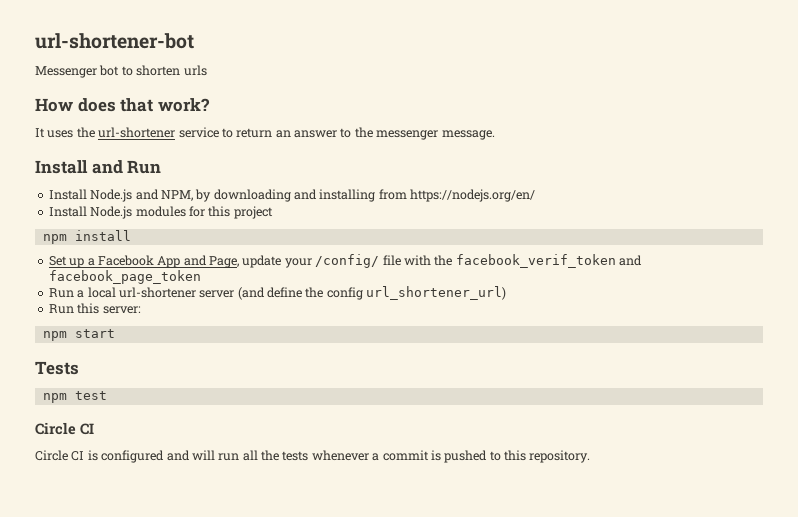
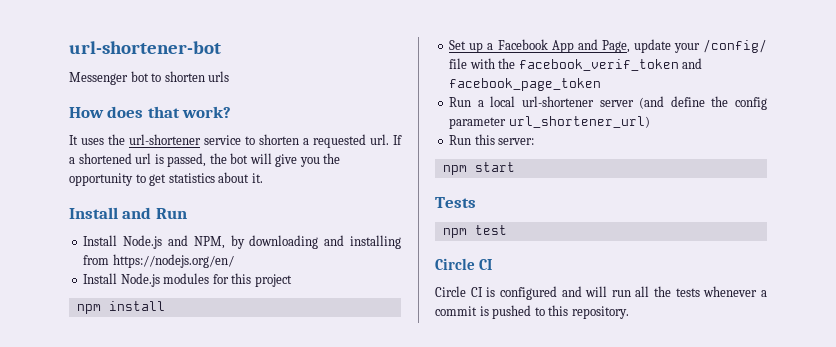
[236,127,495,140] return an answer to the messenger message. -> [259,134,402,148] [69,153,341,167] [69,172,263,186] shorten a requested url. If a shortened url is passed, the bot will give you the opportunity to get statistics about it.
(363, 293) none -> [449,117,507,129] parameter

